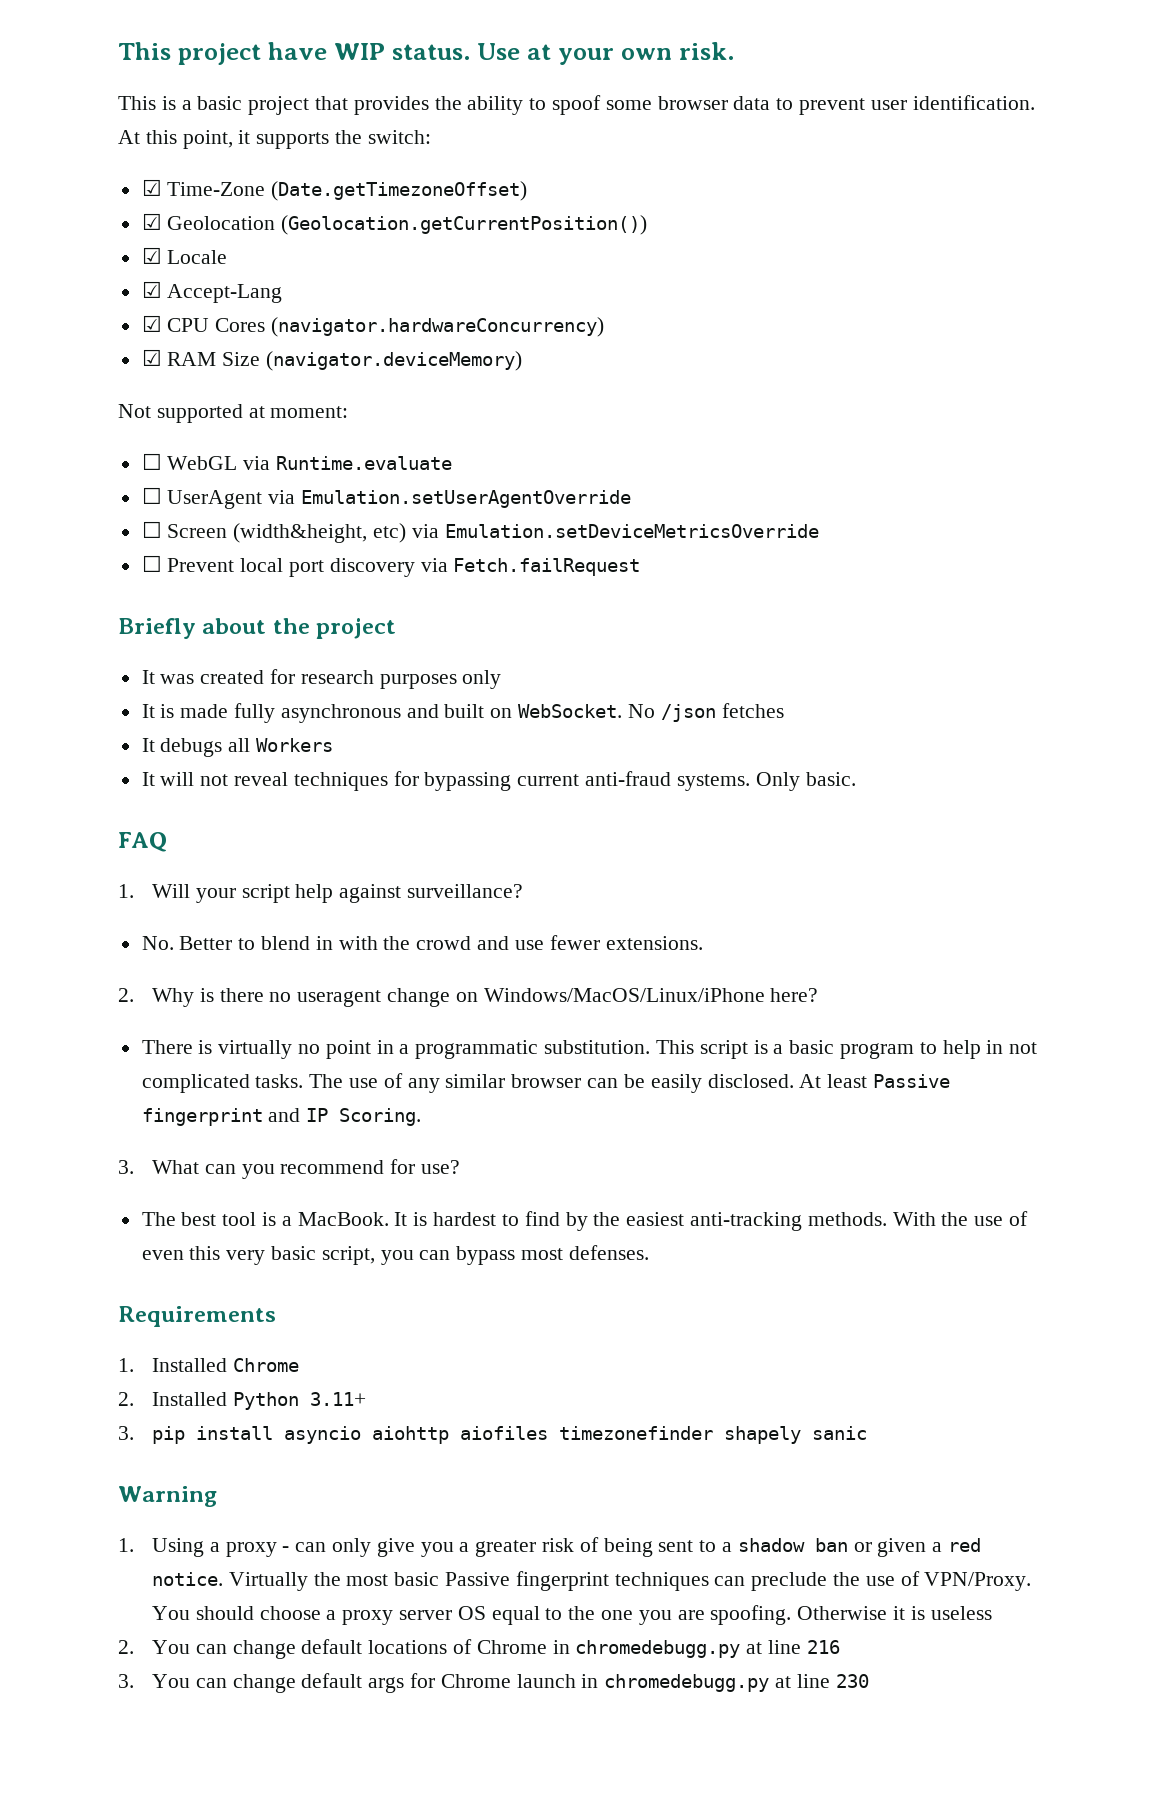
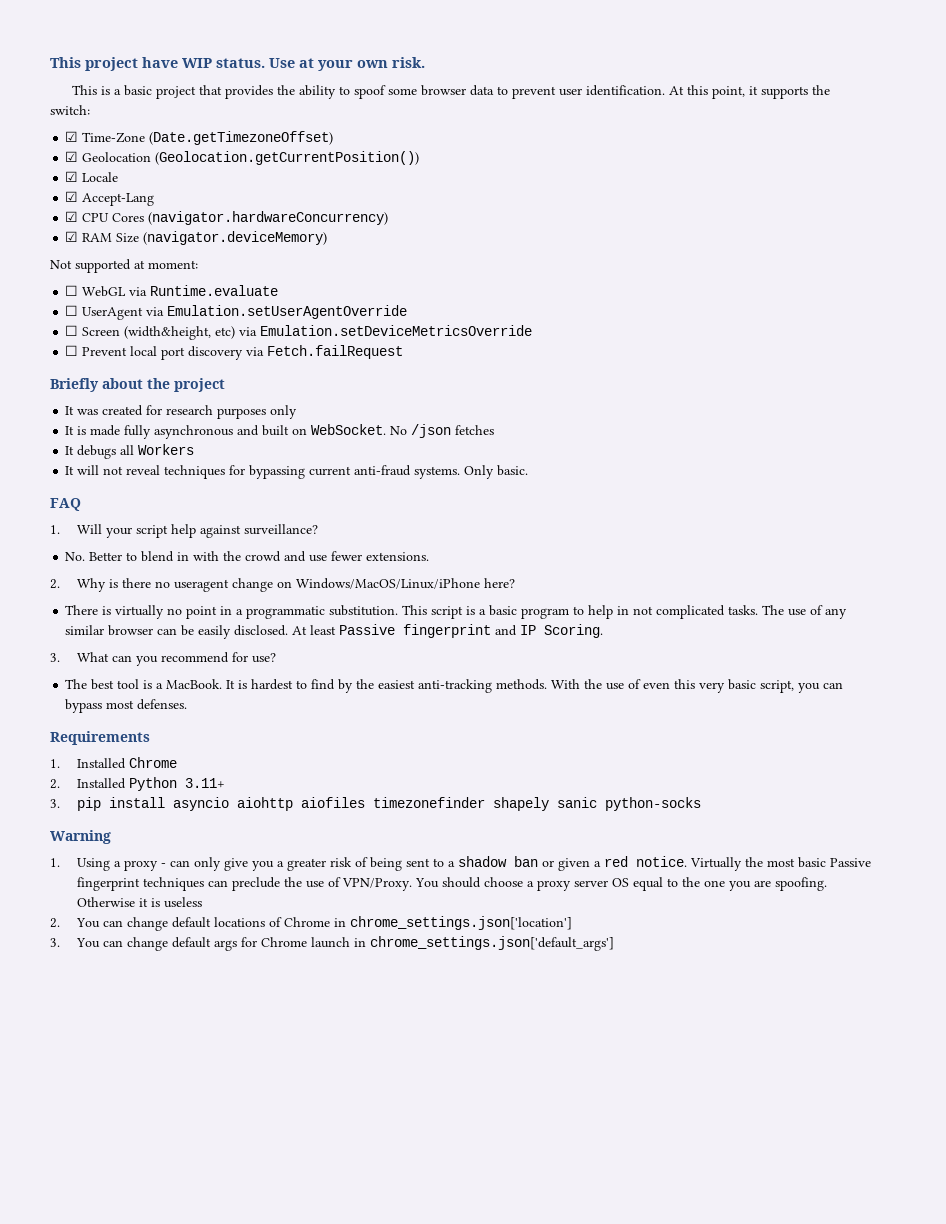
(867, 1433) none -> [604,797,701,811] python-socks
[575,1640,840,1658] chromedebugg.py at line 216 -> [349,916,572,930] chrome_settings.json['location']
[604,1674,869,1692] chromedebugg.py at line 230 -> [369,936,614,951] chrome_settings.json['default_args']

